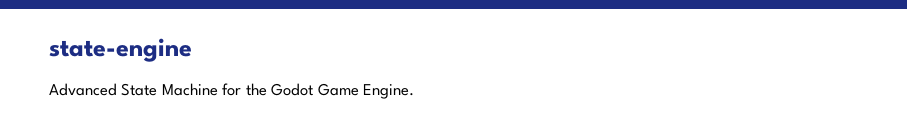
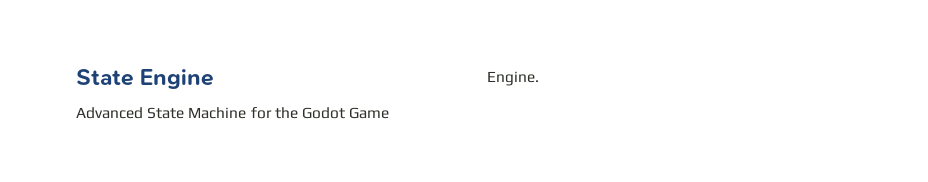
[49,38,192,62] state-engine -> [76,69,215,89] State Engine

